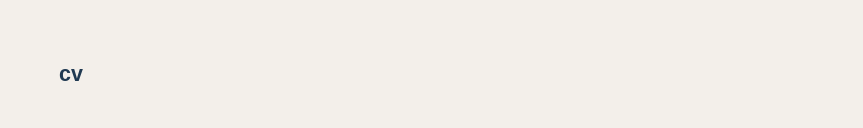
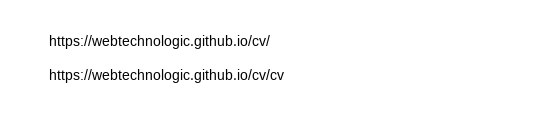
[59,69,83,81] cv -> [49,35,270,49] [49,69,284,83] https://webtechnologic.github.io/cv/ // https://webtechnologic.github.io/cv/cv

